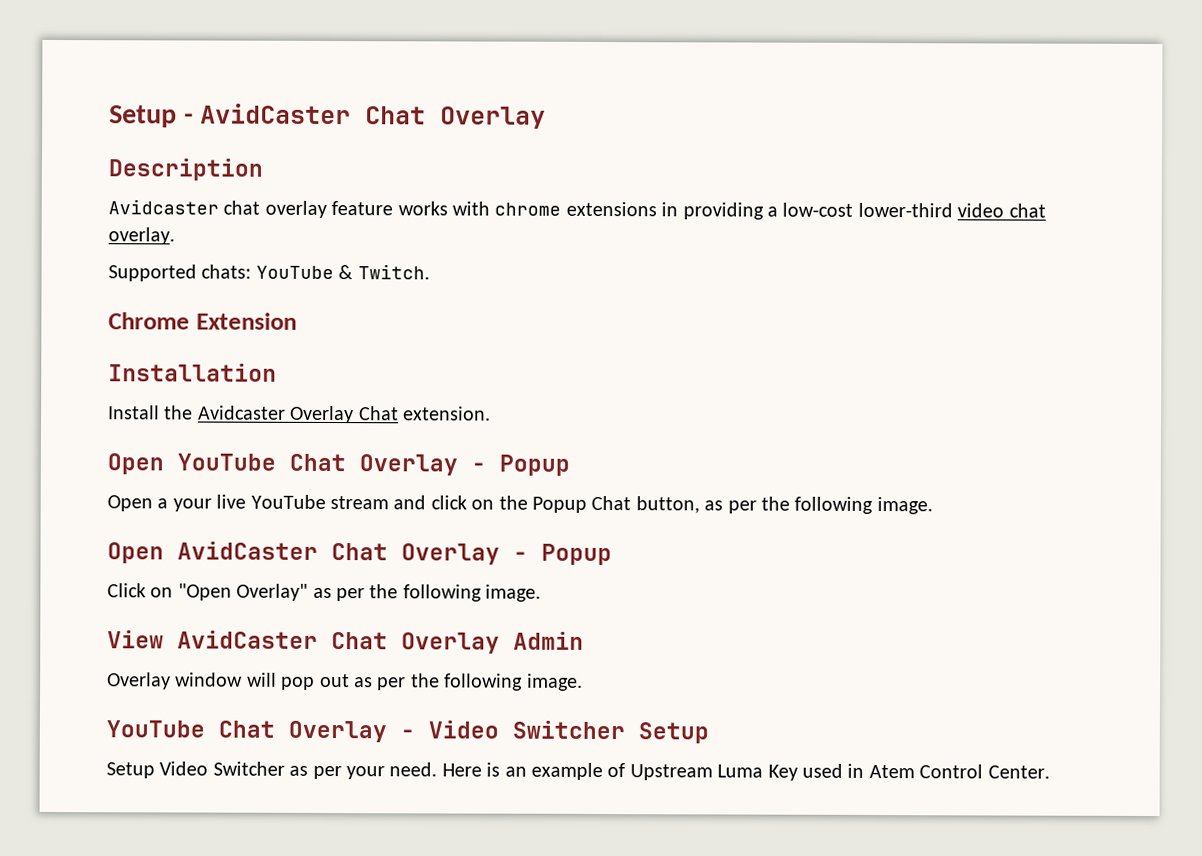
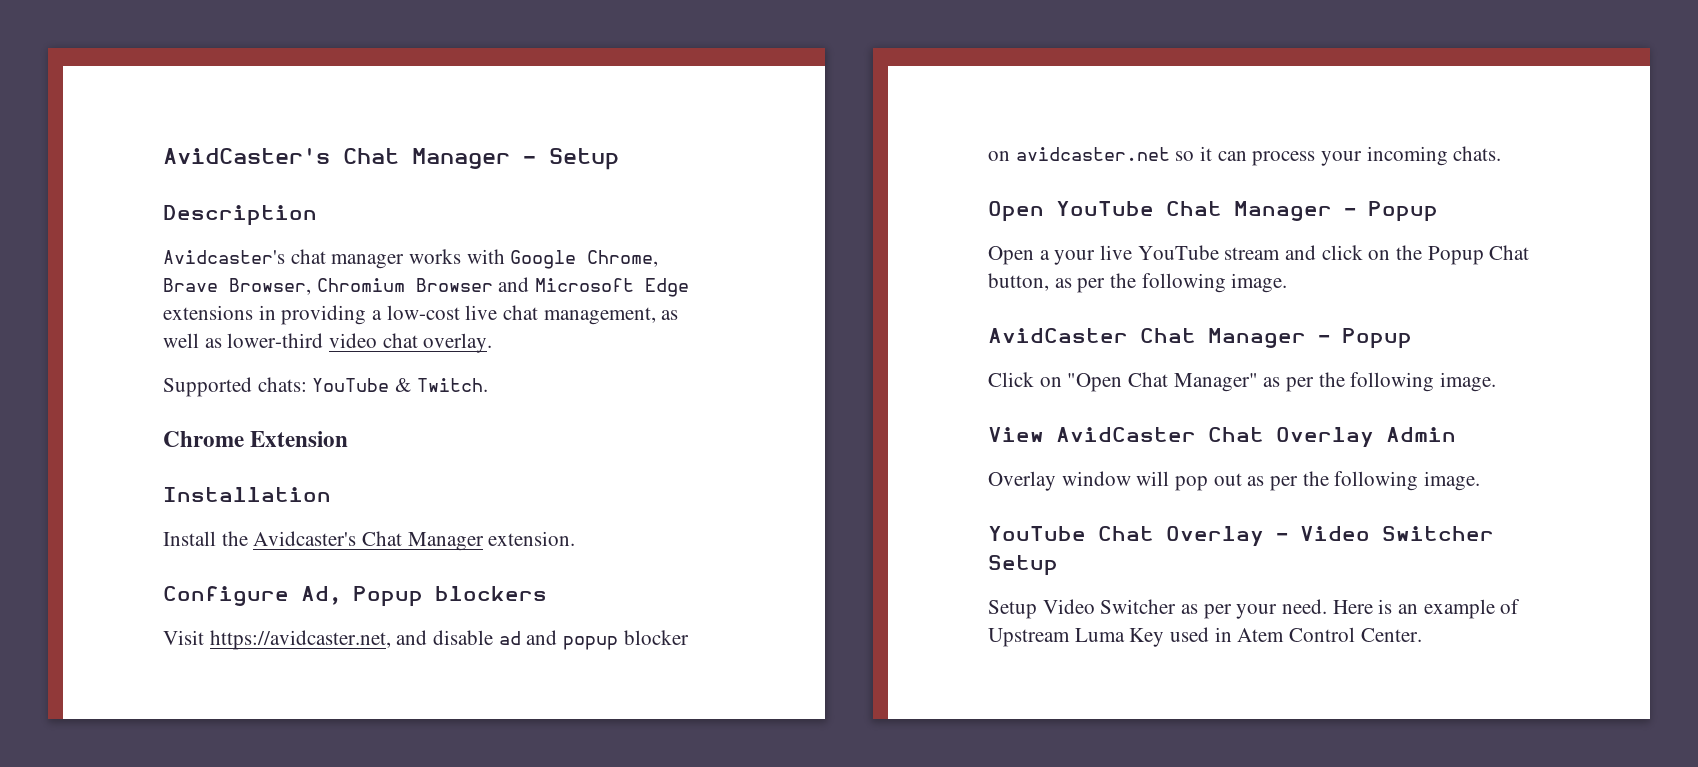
[109,103,547,129] [108,158,263,181] [108,199,562,218] Setup - AvidCaster Chat Overlay // Description // Avidcaster chat overlay feature works with chrome -> [163,147,619,170] [163,205,317,226] [163,249,659,269] [163,277,690,297] AvidCaster's Chat Manager - Setup // Description // Avidcaster's chat manager works with Google Chrome, Brave Browser, Chromium Browser and Microsoft Edge
(854, 209) none -> [465,305,679,325] [163,333,222,348] live chat management, as well as
[197,405,491,424] Avidcaster Overlay Chat extension. -> [253,531,576,551] [163,586,547,607] [163,630,689,650] [988,146,1502,166] Avidcaster's Chat Manager extension. // Configure Ad, Popup blockers // Visit https://avidcaster.net, and disable ad and popup blocker on avidcaster.net so it can process your incoming chats.
[359,454,458,476] Overlay -> [1234,201,1332,221] Manager
[107,541,500,565] Open AvidCaster Chat Overlay -> [988,328,1306,348] AvidCaster Chat Manager
[236,583,309,601] Overlay" -> [1128,372,1258,392] Chat Manager"

